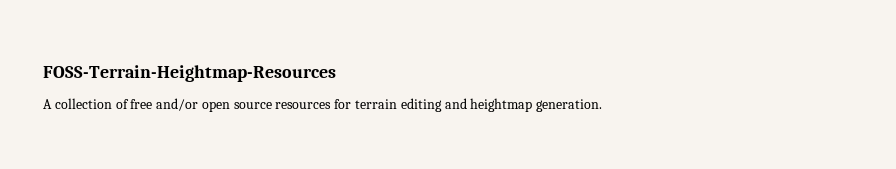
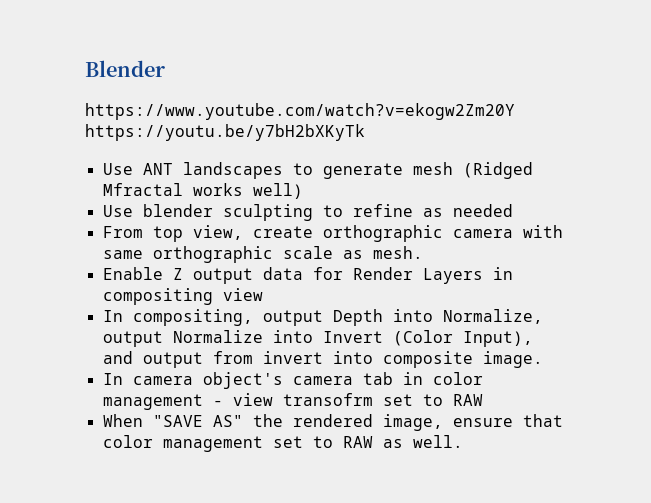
[43,65,336,82] [43,98,603,112] FOSS-Terrain-Heightmap-Resources // A collection of free and/or open source resources for terrain editing and heightmap generation. -> [85,60,165,77] [85,103,515,120] [85,124,365,141] [102,162,533,179] [102,183,303,199] [102,204,513,221] [102,225,563,242] [102,246,423,263] [102,267,513,284] [102,288,263,305] [102,309,543,326] [102,330,533,347] [102,351,543,368] [102,372,483,389] [102,393,483,410] [102,414,563,431] [102,435,463,452] Blender // https://www.youtube.com/watch?v=ekogw2Zm20Y https://youtu.be/y7bH2bXKyTk // Use ANT landscapes to generate mesh (Ridged Mfractal works well) // Use blender sculpting to refine as needed // From top view, create orthographic camera with same orthographic scale as mesh. // Enable Z output data for Render Layers in compositing view // In compositing, output Depth into Normalize, output Normalize into Invert (Color Input), and output from invert into composite image. // In camera object's camera tab in color management - view transofrm set to RAW // When "SAVE AS" the rendered image, ensure that color management set to RAW as well.

